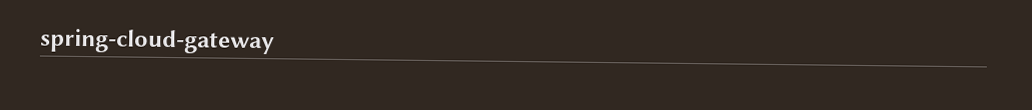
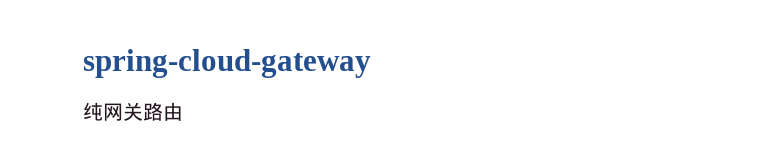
(275, 41) none -> [83,102,183,121] // 纯网关路由

